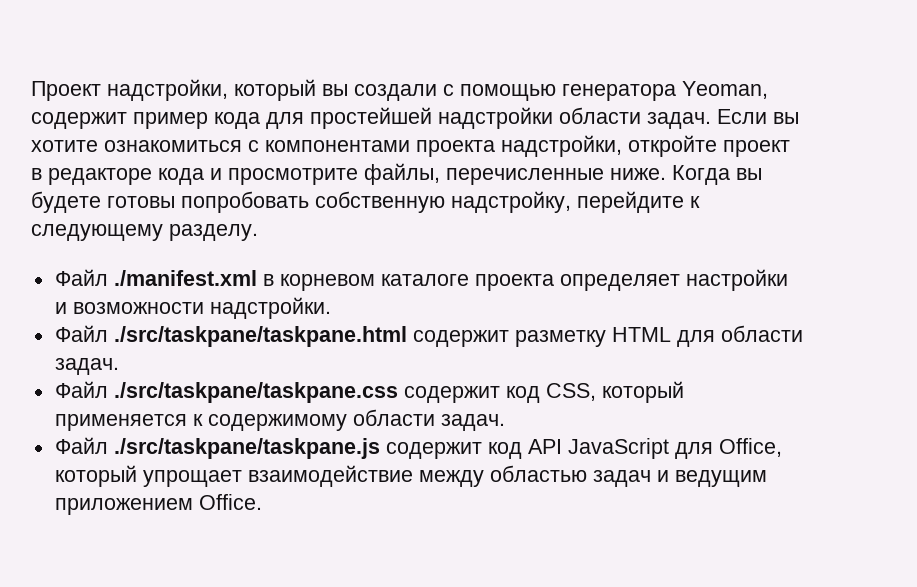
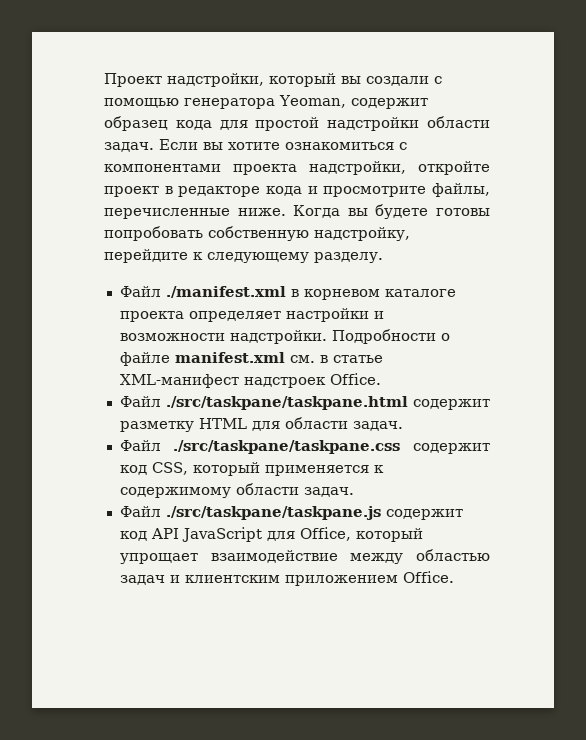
[133,112,208,129] пример -> [104,116,168,131] образец
[310,107,432,129] простейшей -> [255,117,320,131] простой
(331, 308) none -> [331,329,450,344] [119,352,383,366] [119,373,381,388] Подробности о файле manifest.xml см. в статье XML-манифест надстроек Office.
[674,470,767,487] ведущим -> [184,575,280,583] клиентским

